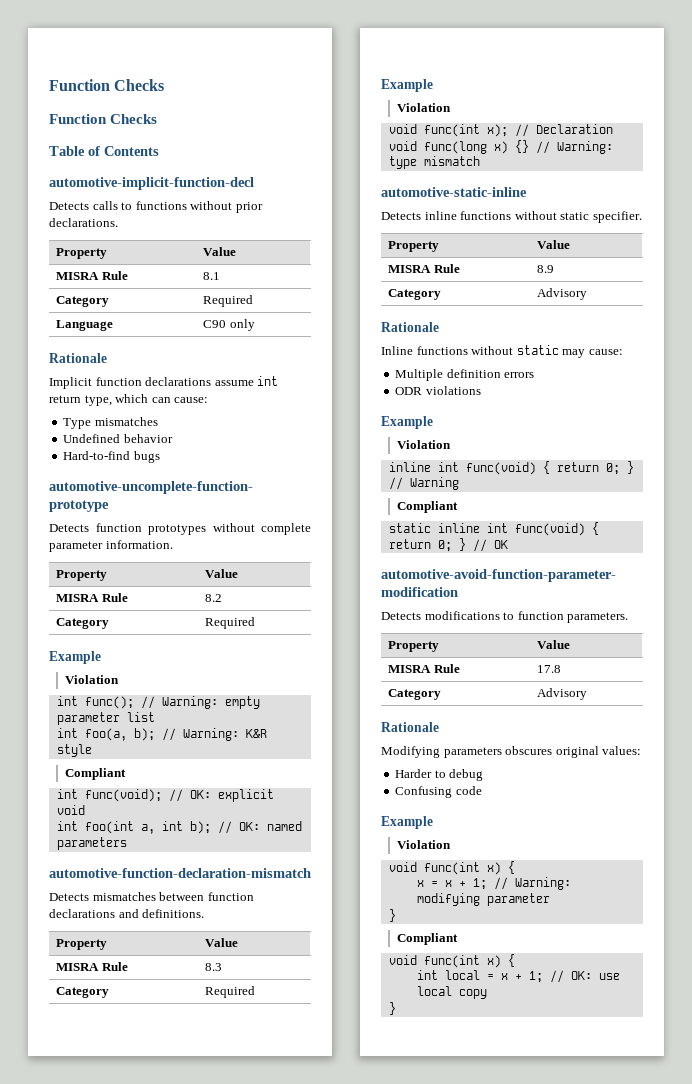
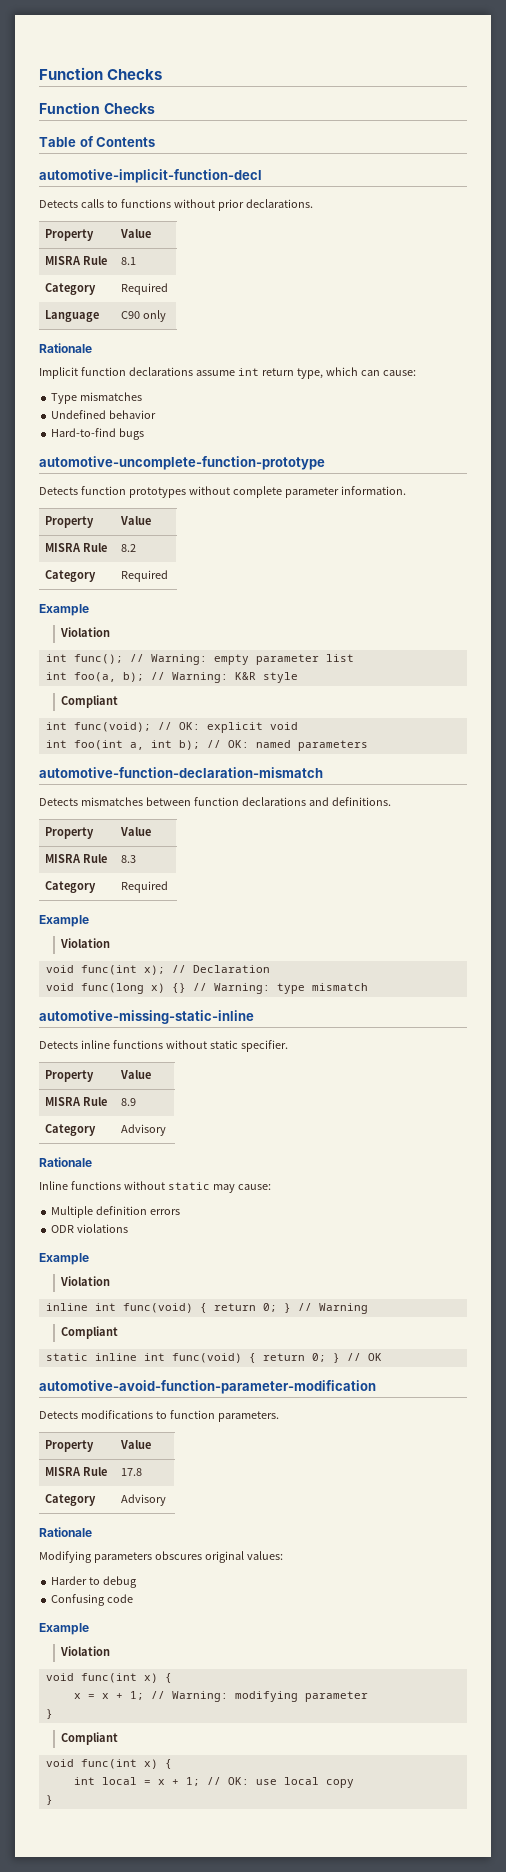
[381,187,527,197] automotive-static-inline -> [39,1010,254,1024] automotive-missing-static-inline

